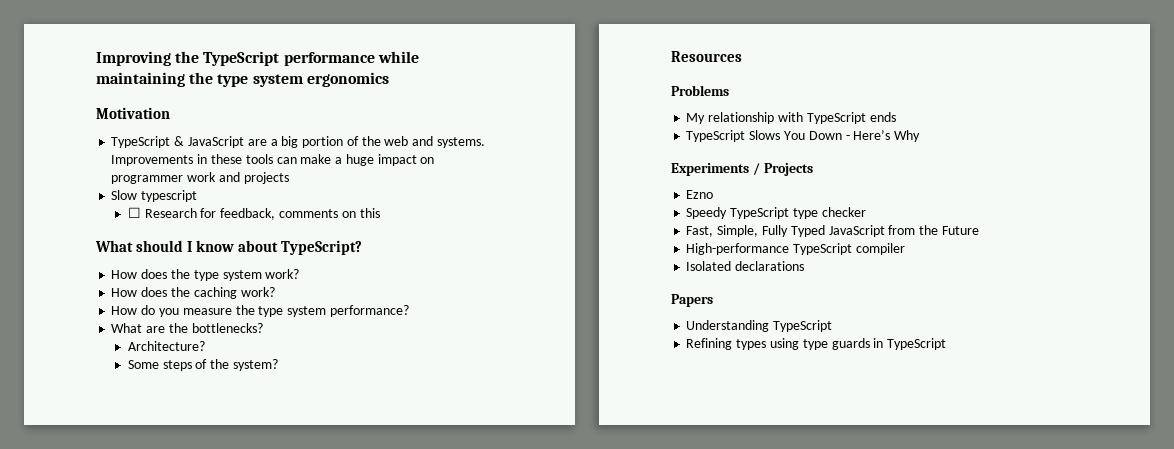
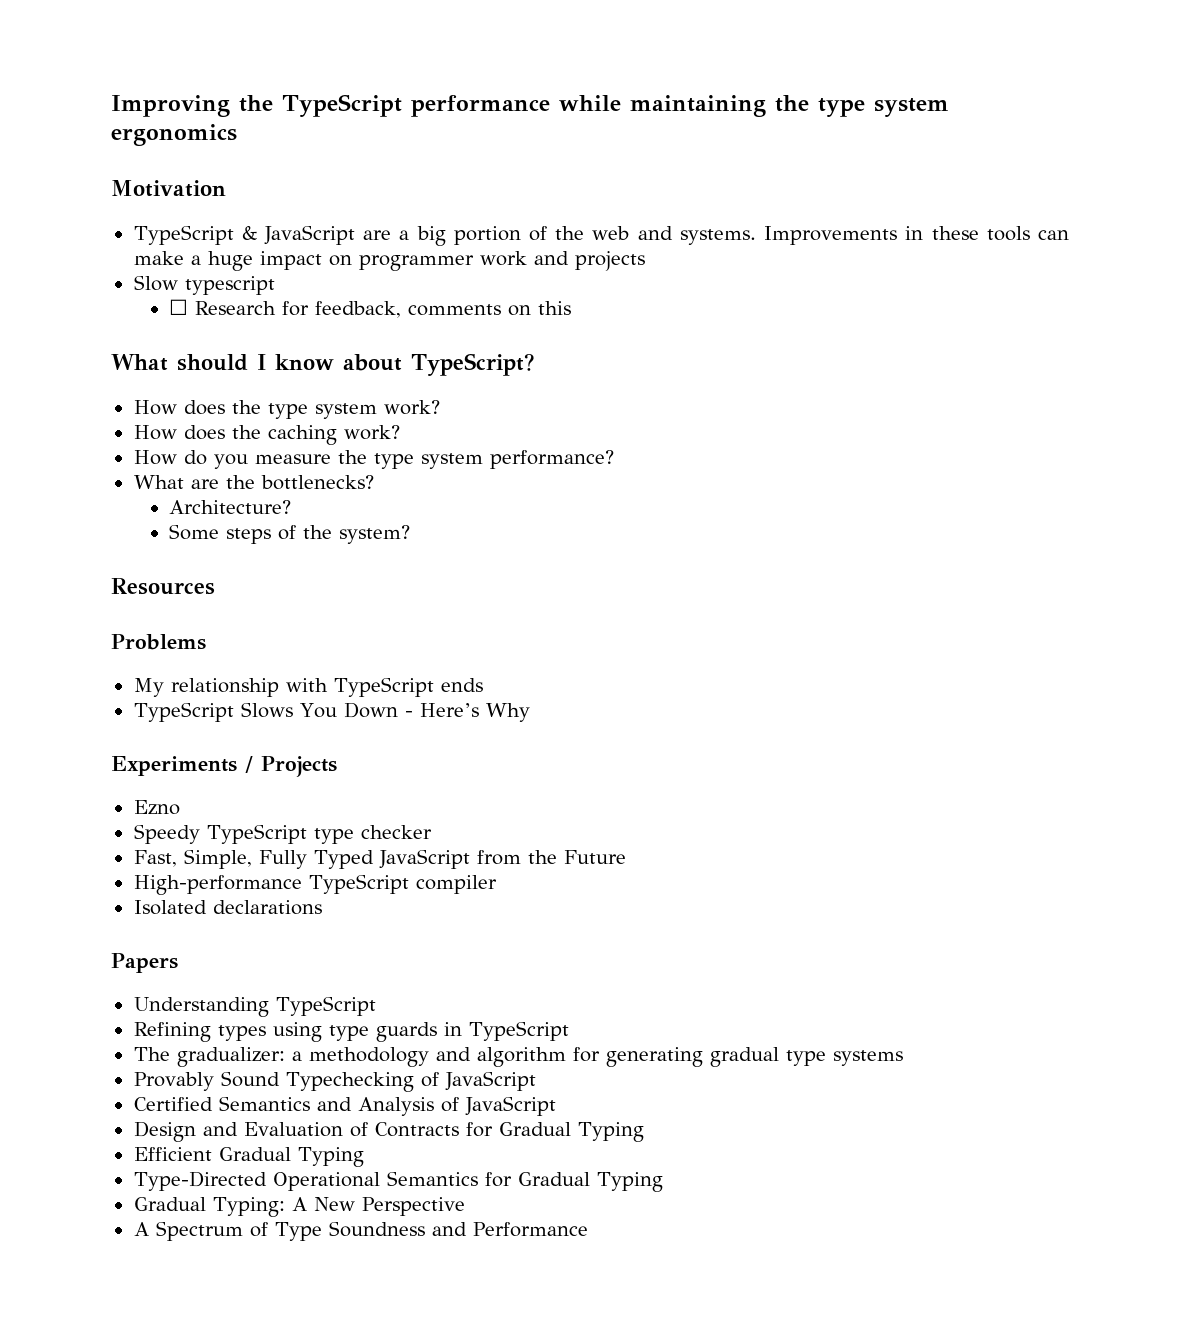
(947, 344) none -> [133,1047,903,1067] [133,1071,536,1092] [133,1096,556,1116] [133,1121,644,1142] [133,1147,364,1167] [133,1171,663,1192] [133,1197,465,1217] [133,1221,588,1241] // The gradualizer: a methodology and algorithm for generating gradual type systems // Provably Sound Typechecking of JavaScript // Certified Semantics and Analysis of JavaScript // Design and Evaluation of Contracts for Gradual Typing // Efficient Gradual Typing // Type-Directed Operational Semantics for Gradual Typing // Gradual Typing: A New Perspective // A Spectrum of Type Soundness and Performance

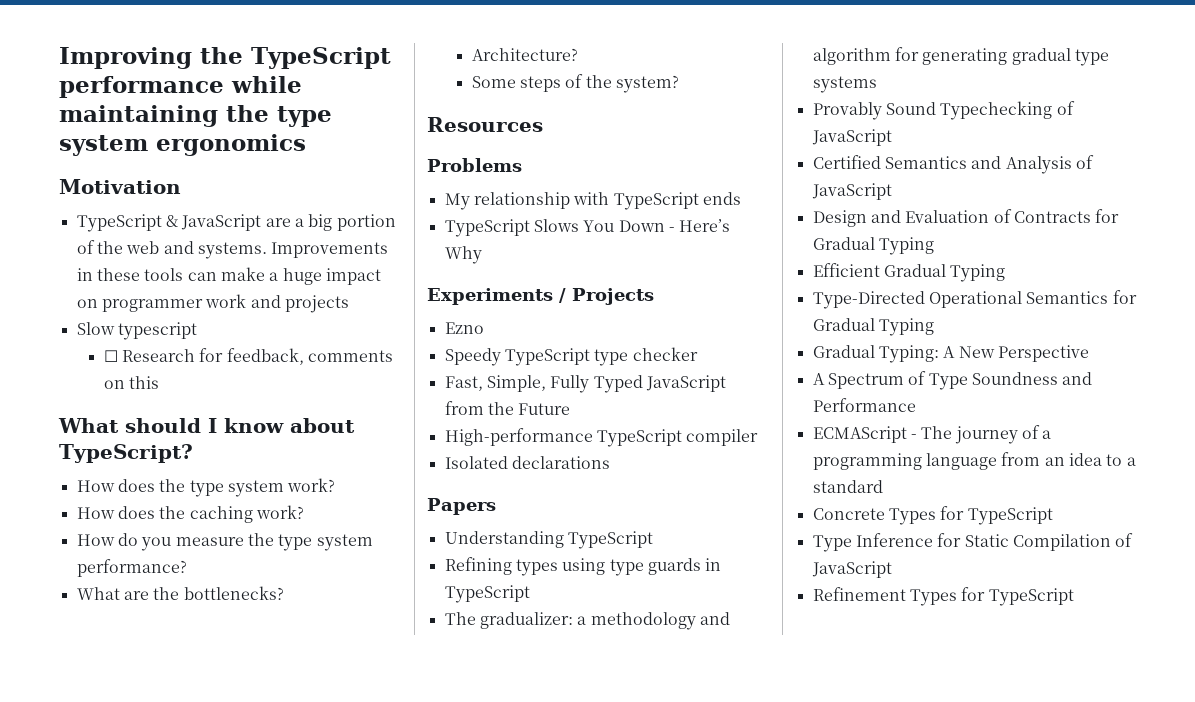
(588, 1229) none -> [812,425,1052,444] [812,452,1136,470] [812,480,883,493] [812,506,1053,525] [812,533,1134,552] [811,561,892,578] [812,587,1074,606] // ECMAScript - The journey of a programming language from an idea to a standard // Concrete Types for TypeScript // Type Inference for Static Compilation of JavaScript // Refinement Types for TypeScript

